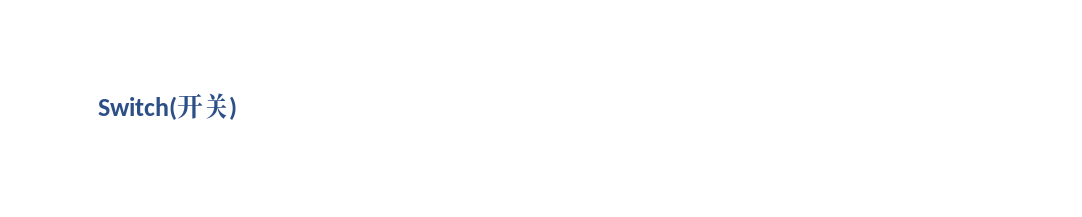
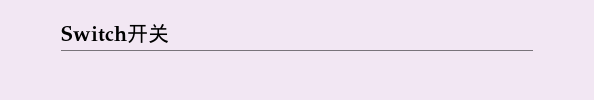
[98,93,237,120] Switch(开关) -> [61,23,169,44] Switch开关

